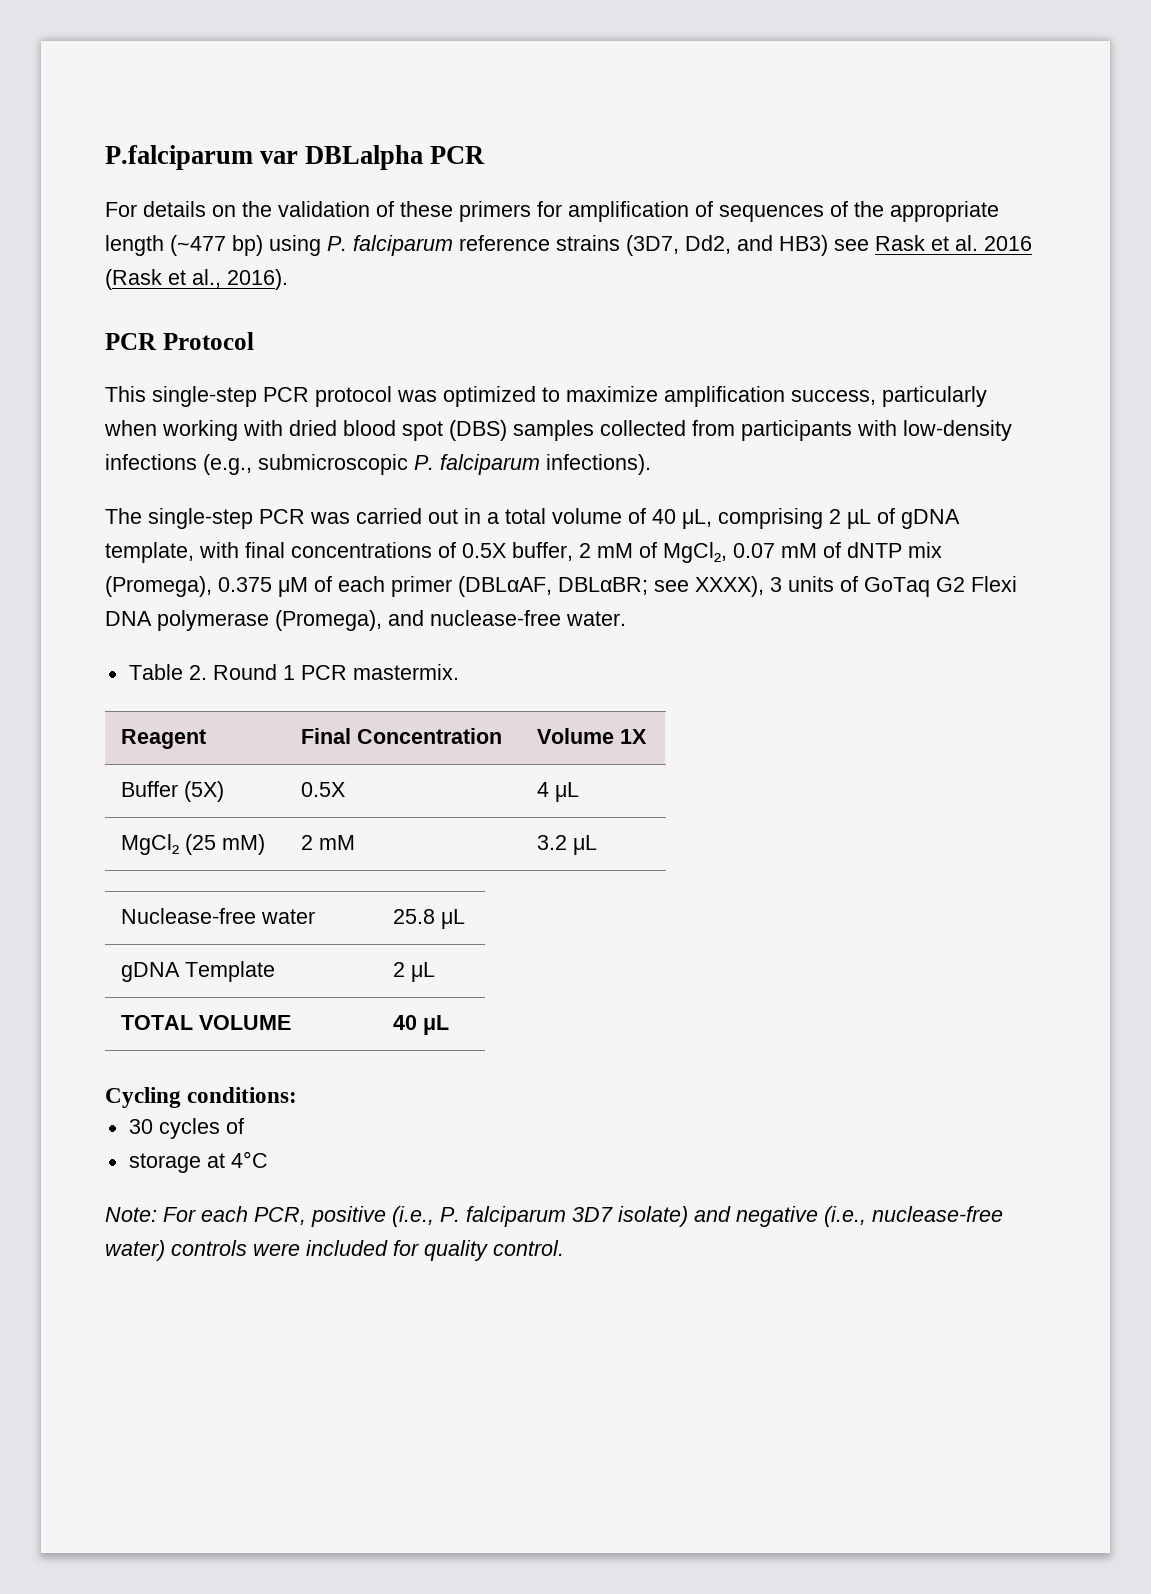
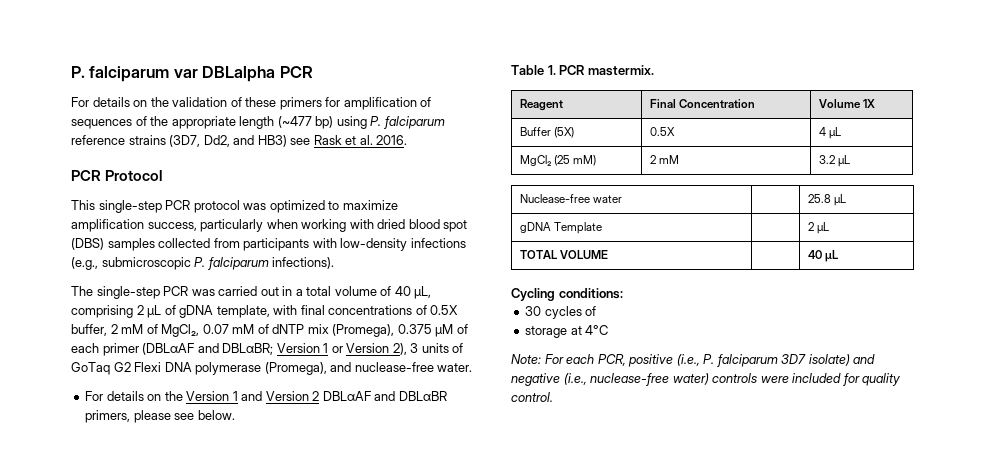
[105,145,253,170] P.falciparum -> [71,66,170,82] P. falciparum
[984,236,1032,251] [105,269,288,290] 2016 (Rask et al., 2016). -> [376,135,408,145] 2016.
[458,576,764,597] (DBLαAF, DBLαBR; see XXXX), -> [142,343,407,355] (DBLαAF and DBLαBR; Version 1 or Version 2),
[128,664,295,680] Table 2. Round 1 -> [85,391,447,401] [85,410,235,423] [511,65,556,75] For details on the Version 1 and Version 2 DBLαAF and DBLαBR primers, please see below. // Table 1.

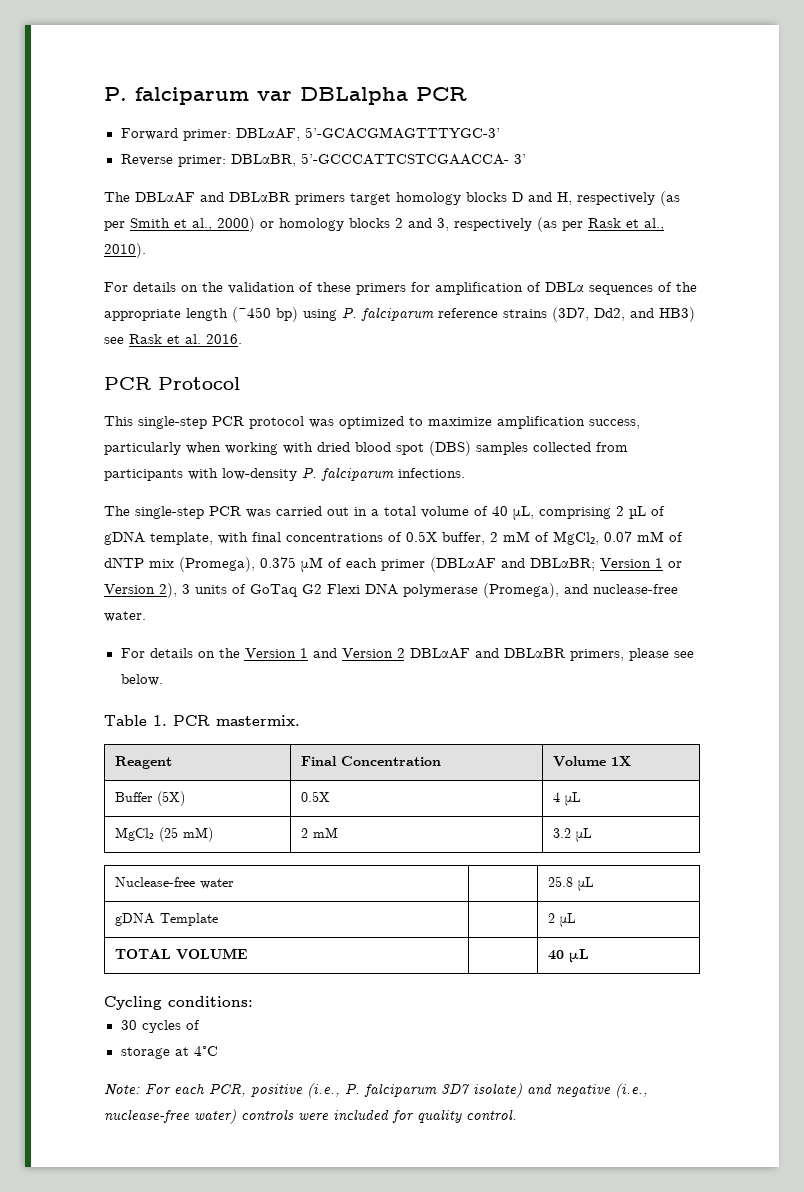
(313, 72) none -> [120,127,500,141] [120,153,526,167] [104,191,680,206] [104,217,664,232] [104,243,146,258] // Forward primer: DBLαAF, 5’-GCACGMAGTTTYGC-3’ // Reverse primer: DBLαBR, 5’-GCCCATTCSTCGAACCA- 3’ // The DBLαAF and DBLαBR primers target homology blocks D and H, respectively (as per Smith et al., 2000) or homology blocks 2 and 3, respectively (as per Rask et al., 2010).
(432, 102) none -> [545,282,584,292] DBLα
[277,116,312,128] (~477 -> [232,307,271,322] (~450
[410,238,466,248] [71,257,335,270] infections (e.g., submicroscopic P. falciparum infections). -> [302,467,465,481] P. falciparum infections.

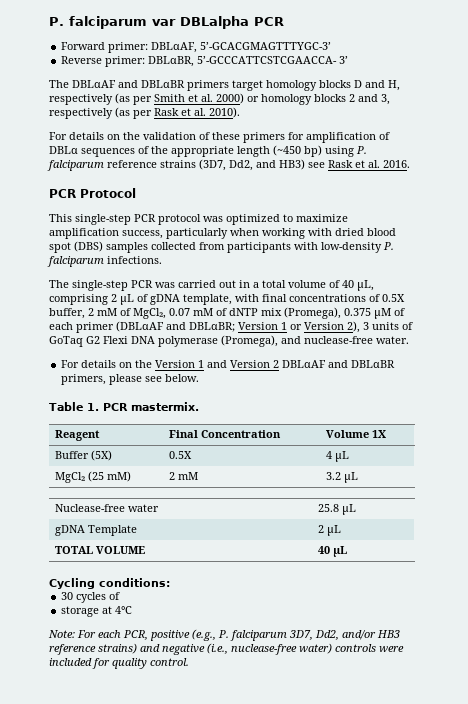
[192,218,212,231] al., -> [201,94,213,102] al.
[644,218,664,231] al., -> [194,108,206,116] al.
[307,1083,522,1098] (i.e., P. falciparum 3D7 isolate) -> [192,629,400,641] [49,643,137,655] (e.g., P. falciparum 3D7, Dd2, and/or HB3 reference strains)

